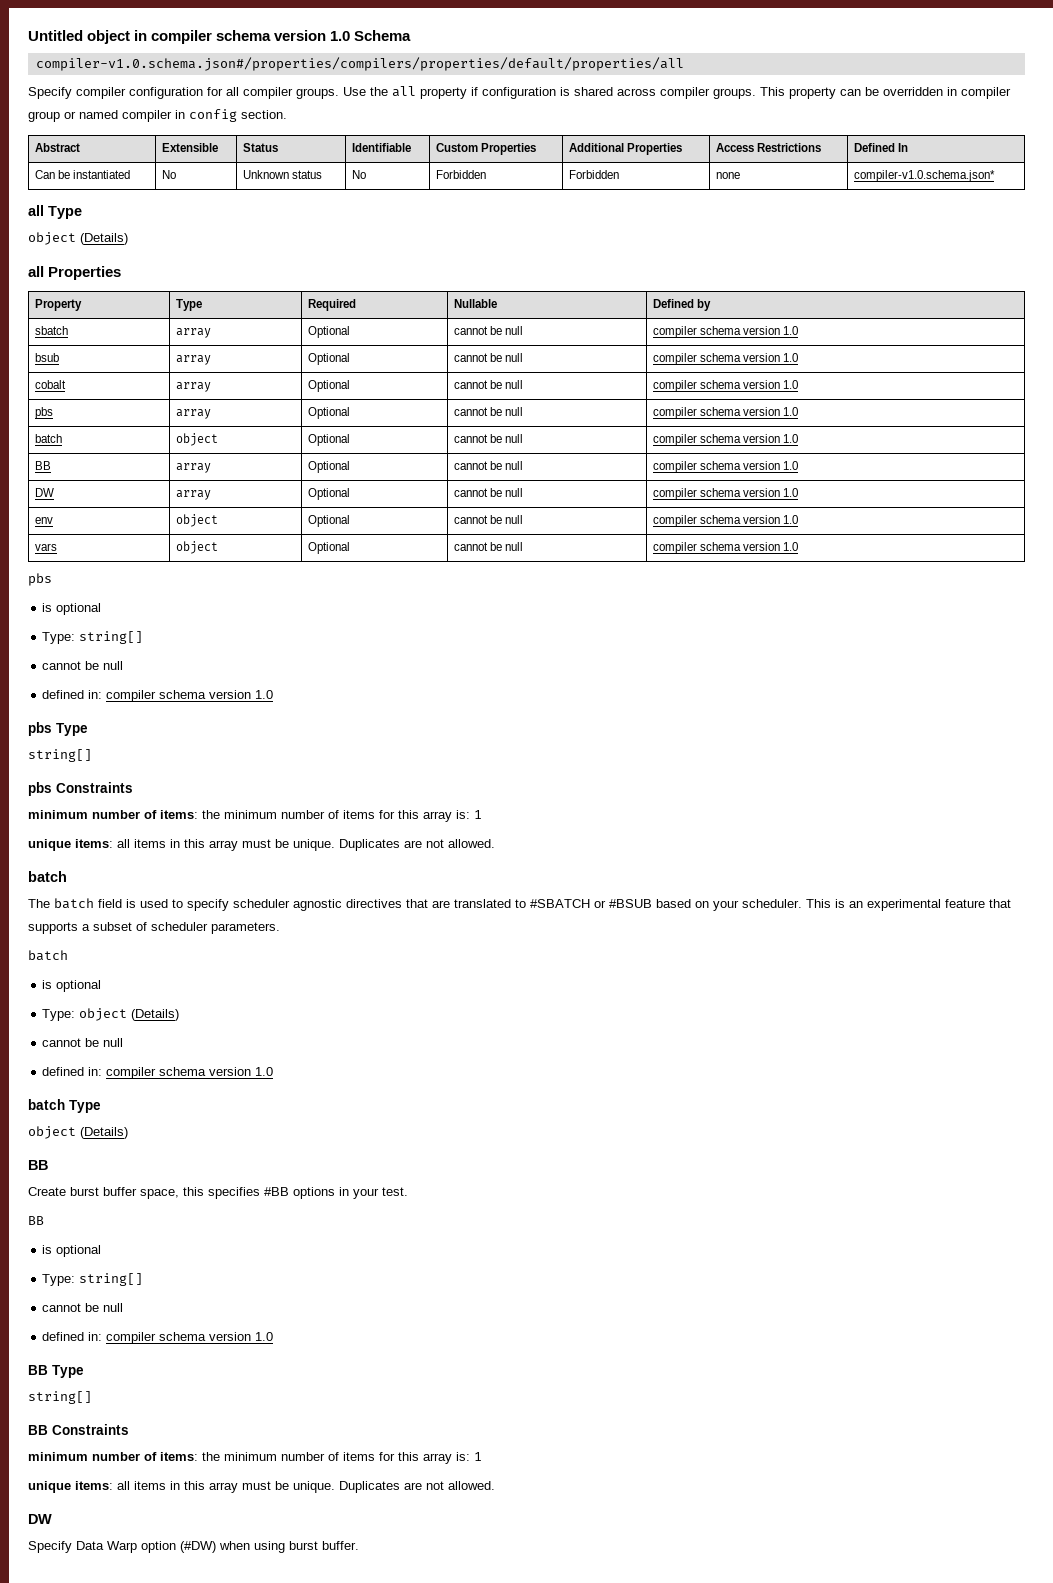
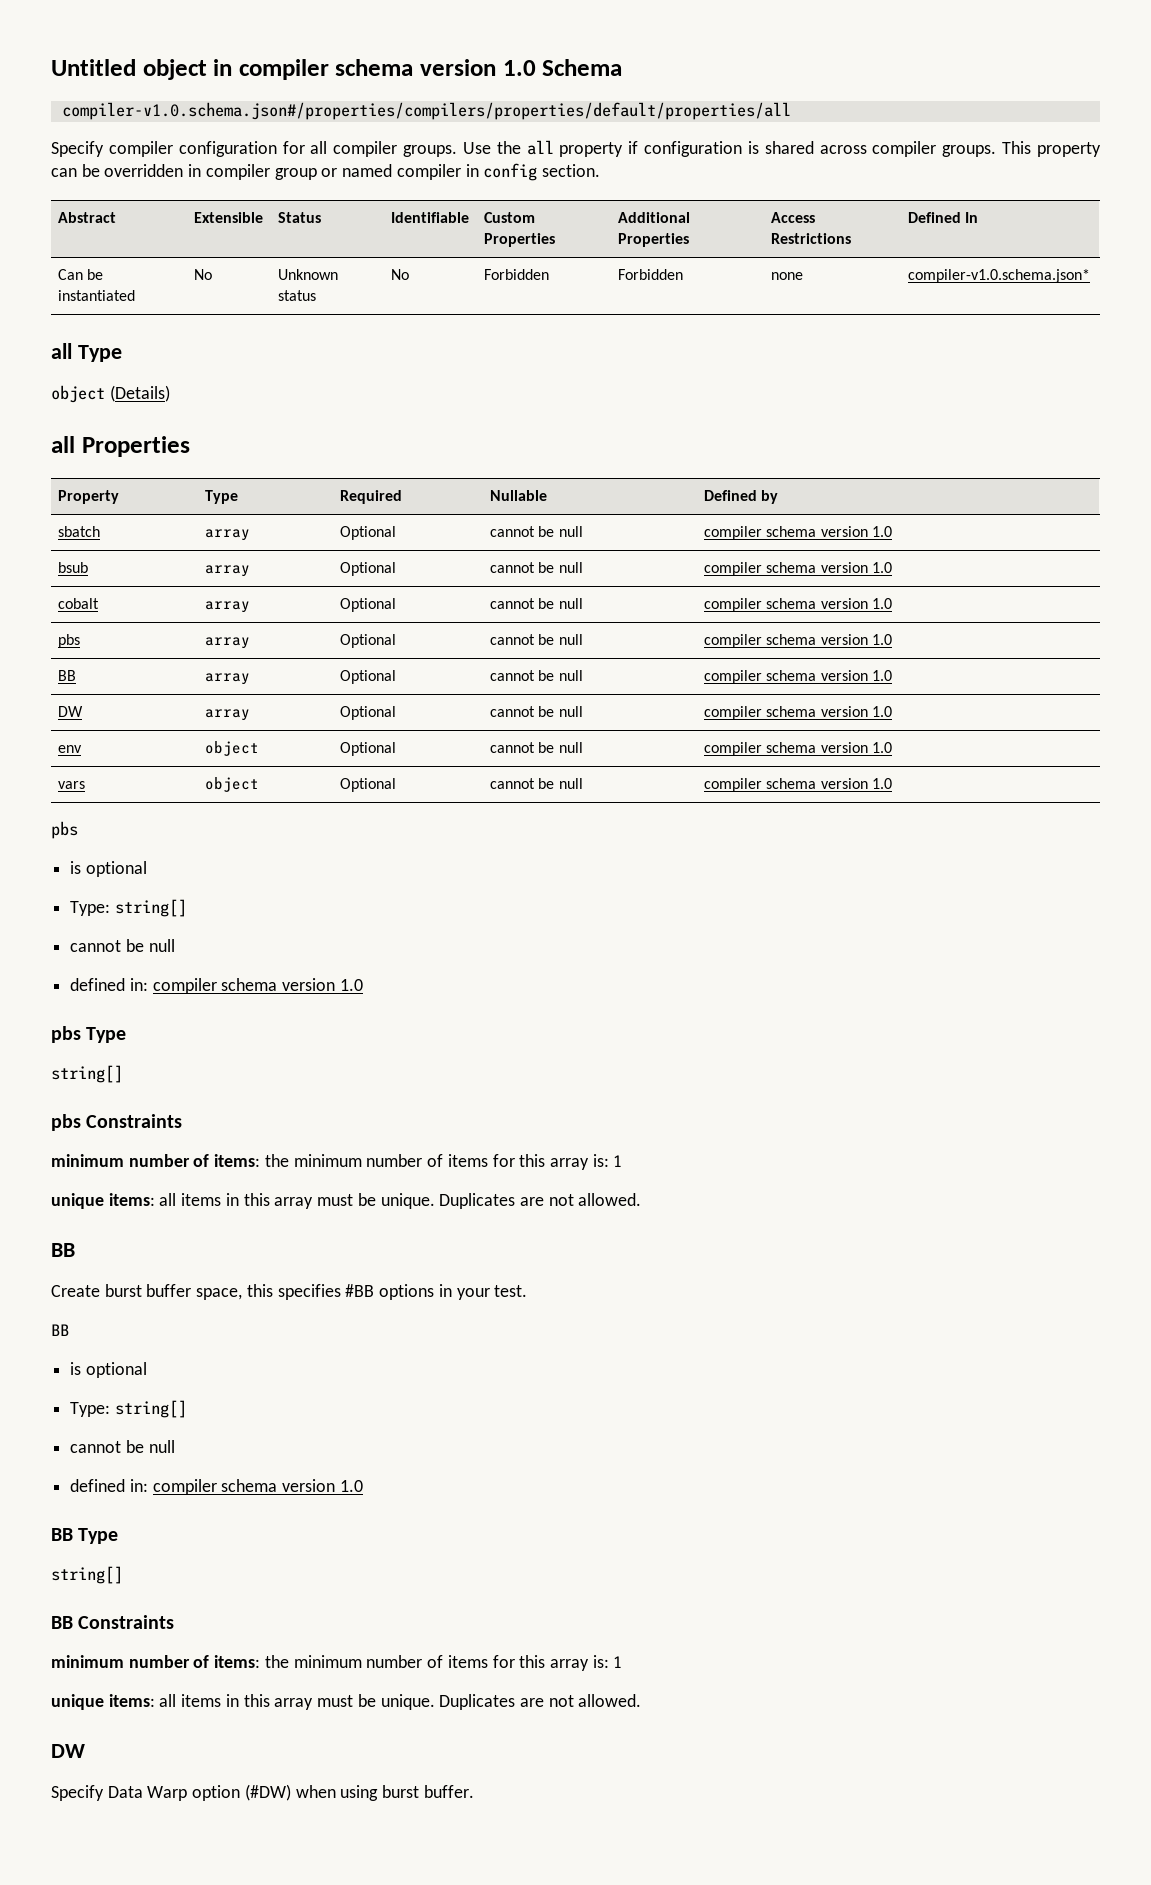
[35,434,63,443] [176,433,219,446] [308,434,351,446] [454,434,524,443] [653,434,799,446] // batch | object | Optional | cannot be null | compiler schema version 1.0 -> (893, 639) none
[28,871,67,882] [28,898,1011,911] [28,922,280,934] [28,950,68,961] [42,980,102,992] [42,1008,180,1021] [42,1038,124,1047] [42,1067,274,1079] [28,1099,101,1113] [28,1126,128,1139] // batch // The batch field is used to specify scheduler agnostic directives that are translated to #SBATCH or #BSUB based on your scheduler. This is an experimental feature that supports a subset of scheduler parameters. // batch // is optional // Type: object (Details) // cannot be null // defined in: compiler schema version 1.0 // batch Type // object (Details) -> (642, 1199) none

